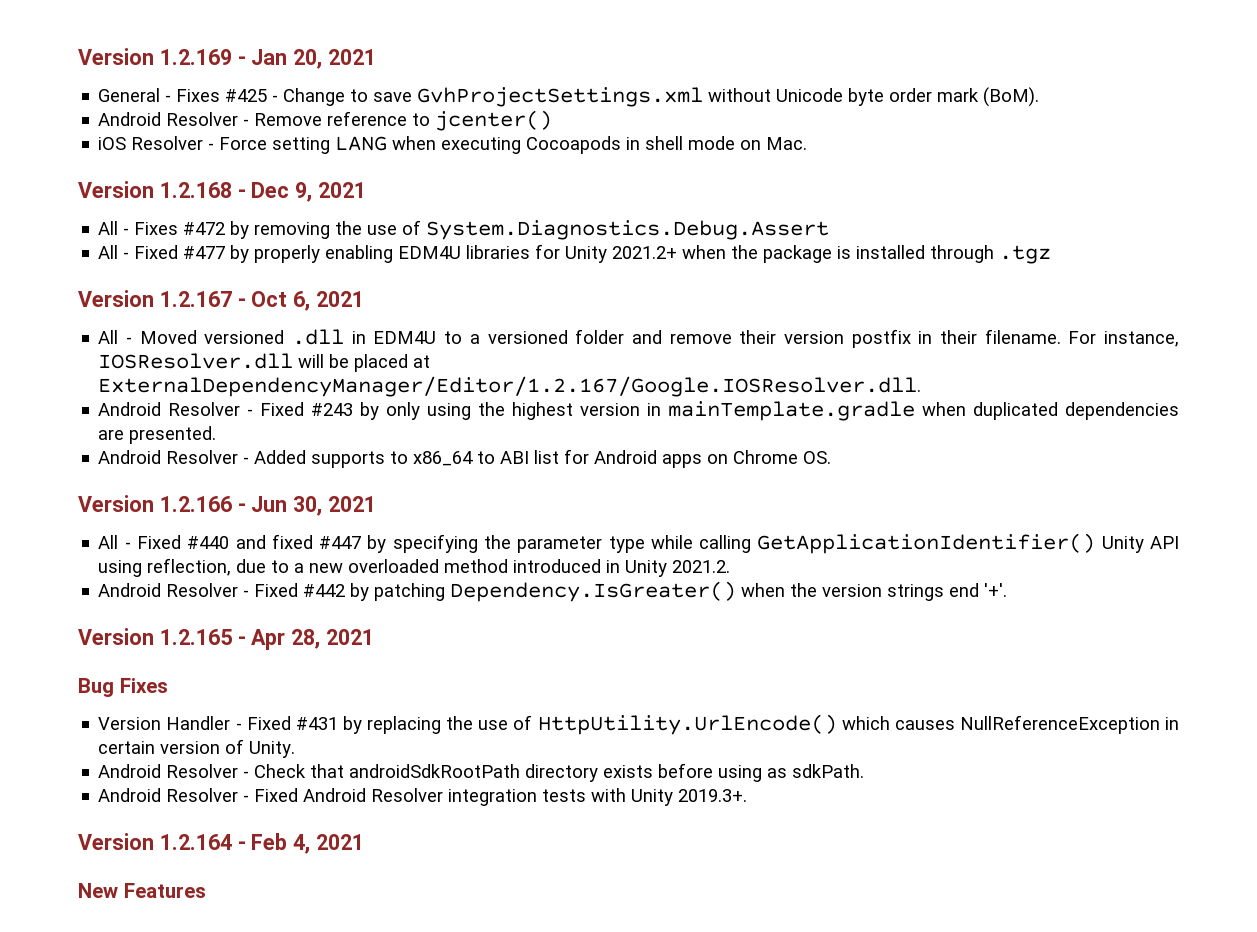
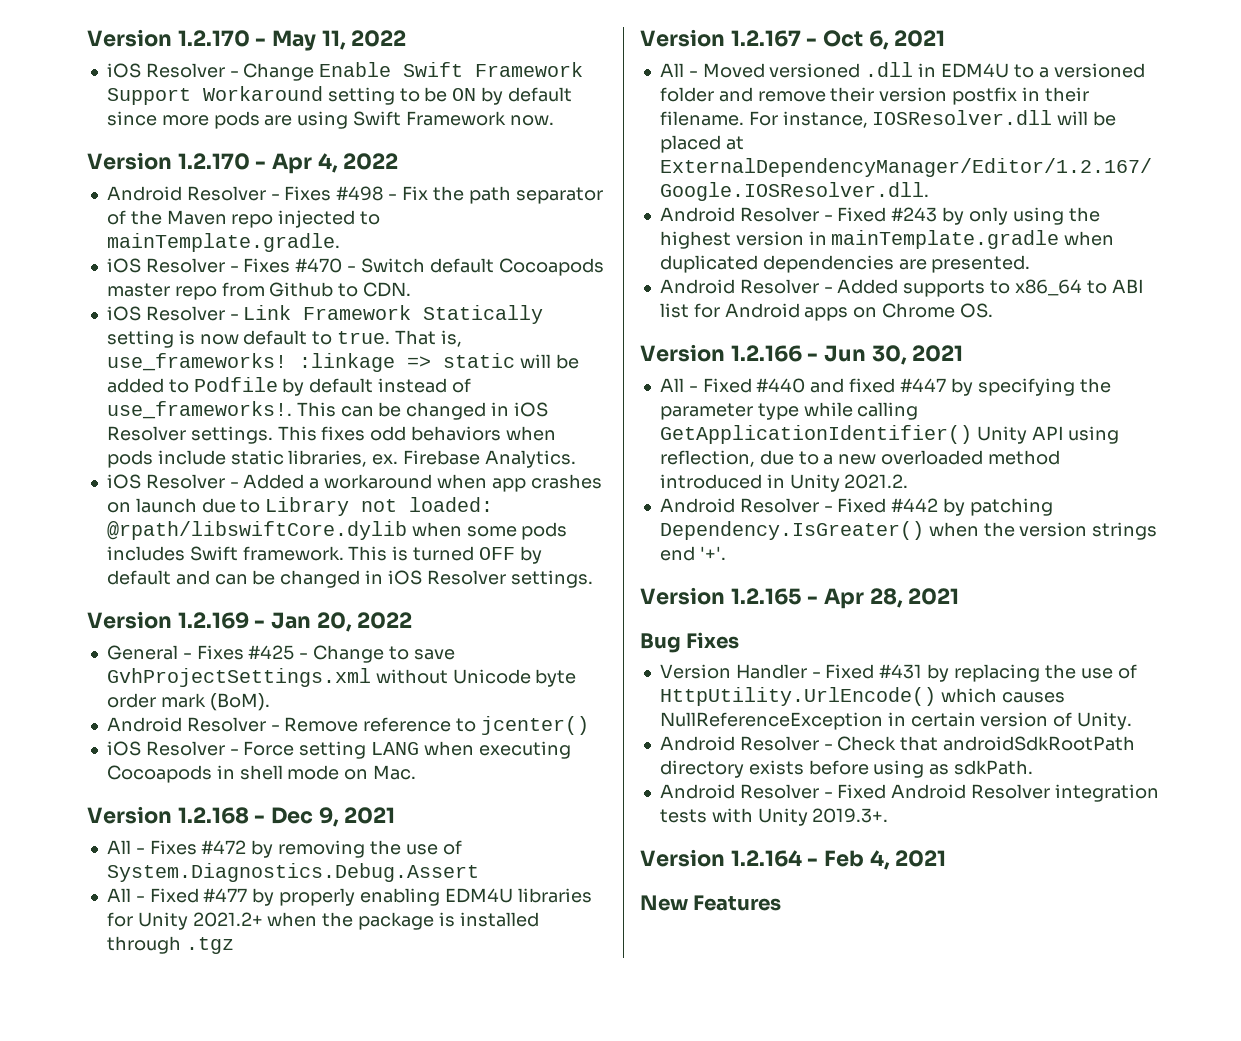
[78,48,154,65] Version -> [87,29,407,51] [106,62,584,81] [106,86,572,105] [106,111,554,129] [87,152,399,174] [106,186,603,204] [106,210,381,228] [106,233,340,252] [106,258,604,276] [106,282,412,300] [106,305,544,324] [106,330,462,348] [106,353,579,372] [106,377,471,396] [106,401,548,420] [106,426,556,444] [106,450,576,468] [106,474,602,492] [106,497,494,516] [106,521,568,540] [106,546,542,564] [106,570,593,588] [87,611,172,629] Version 1.2.170 - May 11, 2022 // iOS Resolver - Change Enable Swift Framework Support Workaround setting to be ON by default since more pods are using Swift Framework now. // Version 1.2.170 - Apr 4, 2022 // Android Resolver - Fixes #498 - Fix the path separator of the Maven repo injected to mainTemplate.gradle. // iOS Resolver - Fixes #470 - Switch default Cocoapods master repo from Github to CDN. // iOS Resolver - Link Framework Statically setting is now default to true. That is, use_frameworks! :linkage => static will be added to Podfile by default instead of use_frameworks!. This can be changed in iOS Resolver settings. This fixes odd behaviors when pods include static libraries, ex. Firebase Analytics. // iOS Resolver - Added a workaround when app crashes on launch due to Library not loaded: @rpath/libswiftCore.dylib when some pods includes Swift framework. This is turned OFF by default and can be changed in iOS Resolver settings. // Version
[328,49,377,65] 2021 -> [357,612,413,629] 2022

